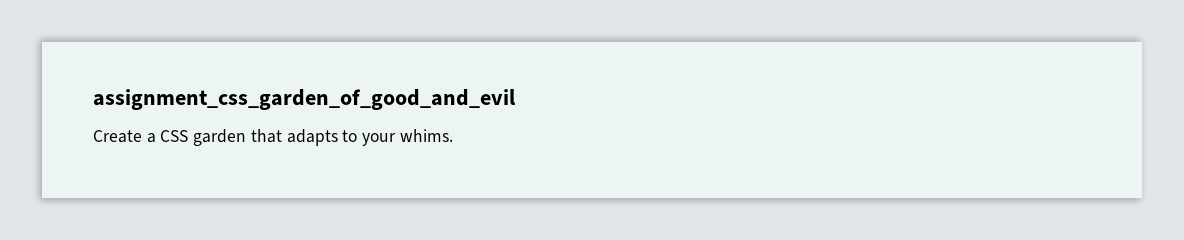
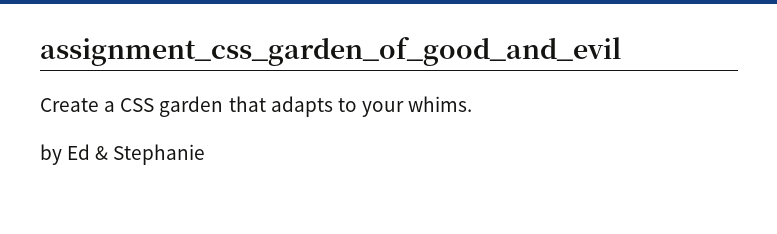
(453, 135) none -> [40,144,206,165] // by Ed & Stephanie

